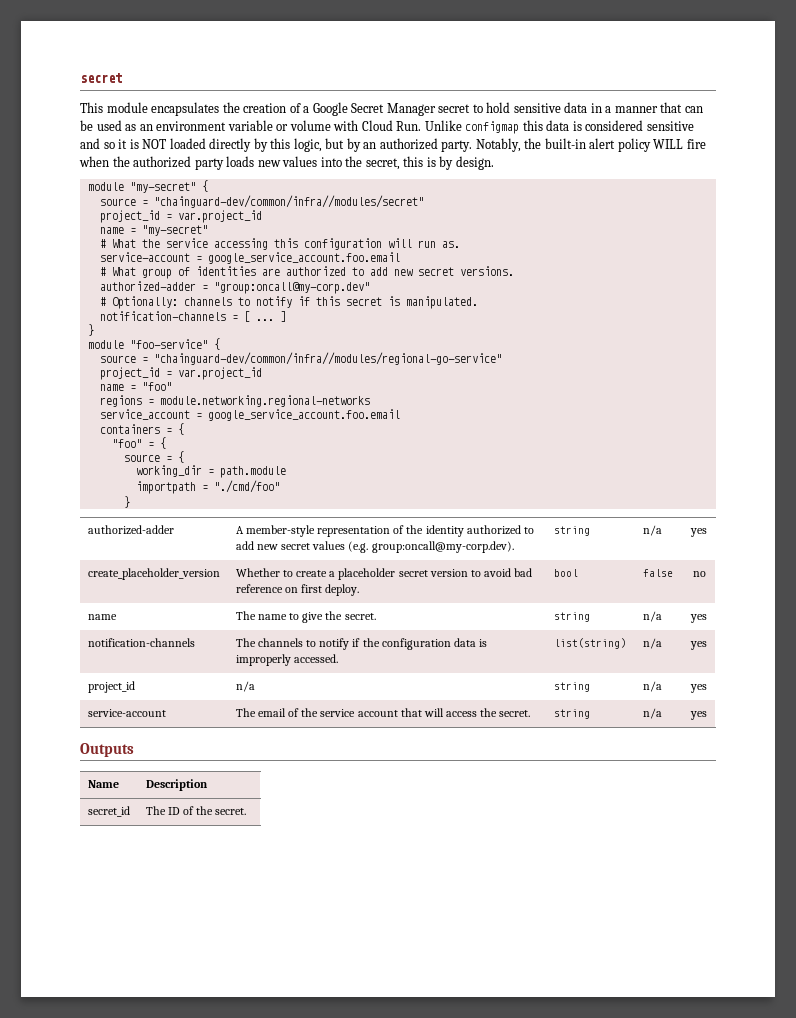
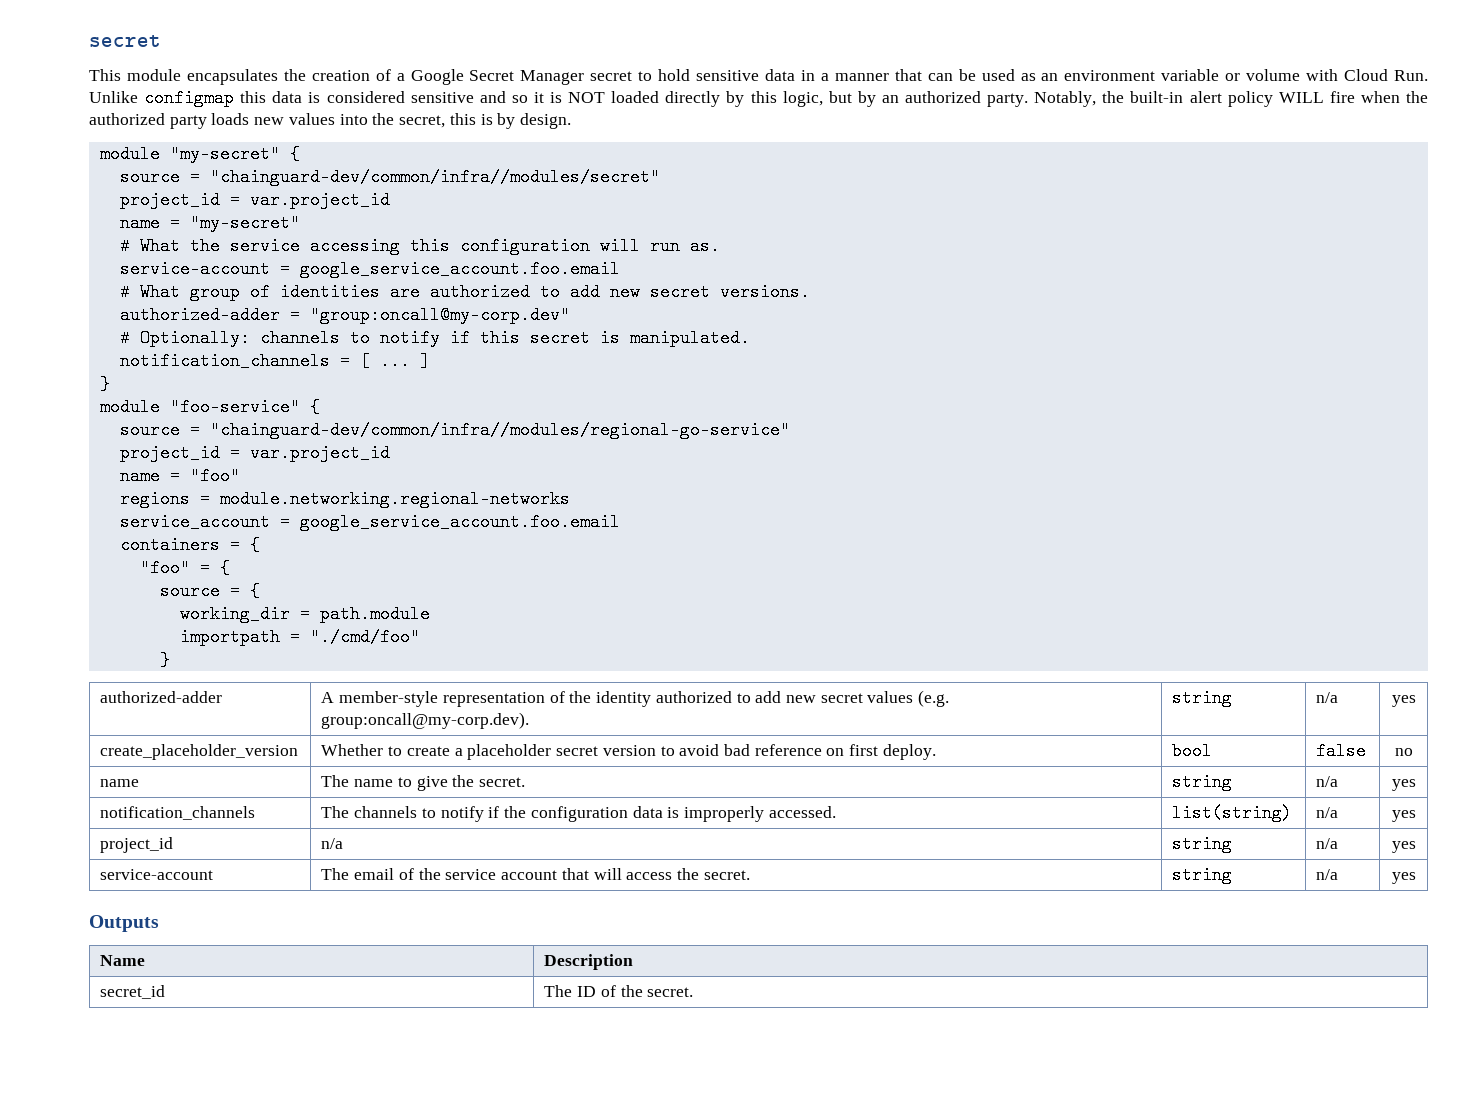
[99,311,226,321] notification-channels -> [119,352,330,370] notification_channels
[87,638,195,647] notification-channels -> [100,806,256,820] notification_channels

